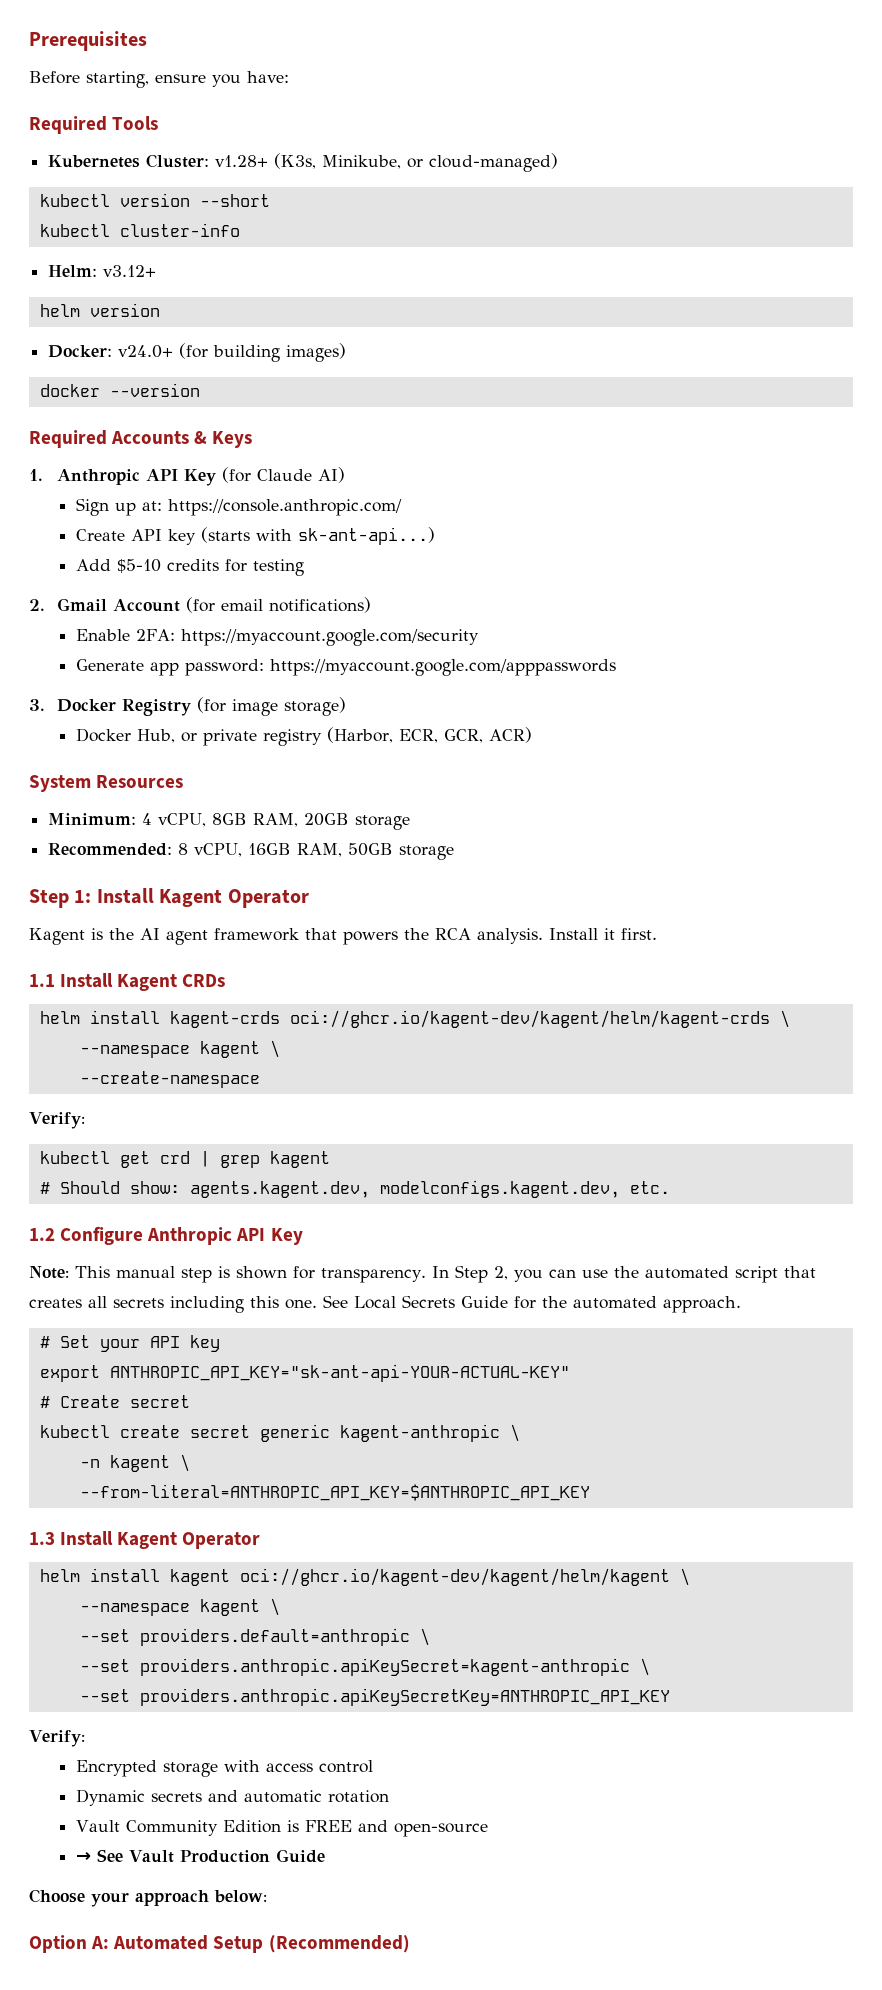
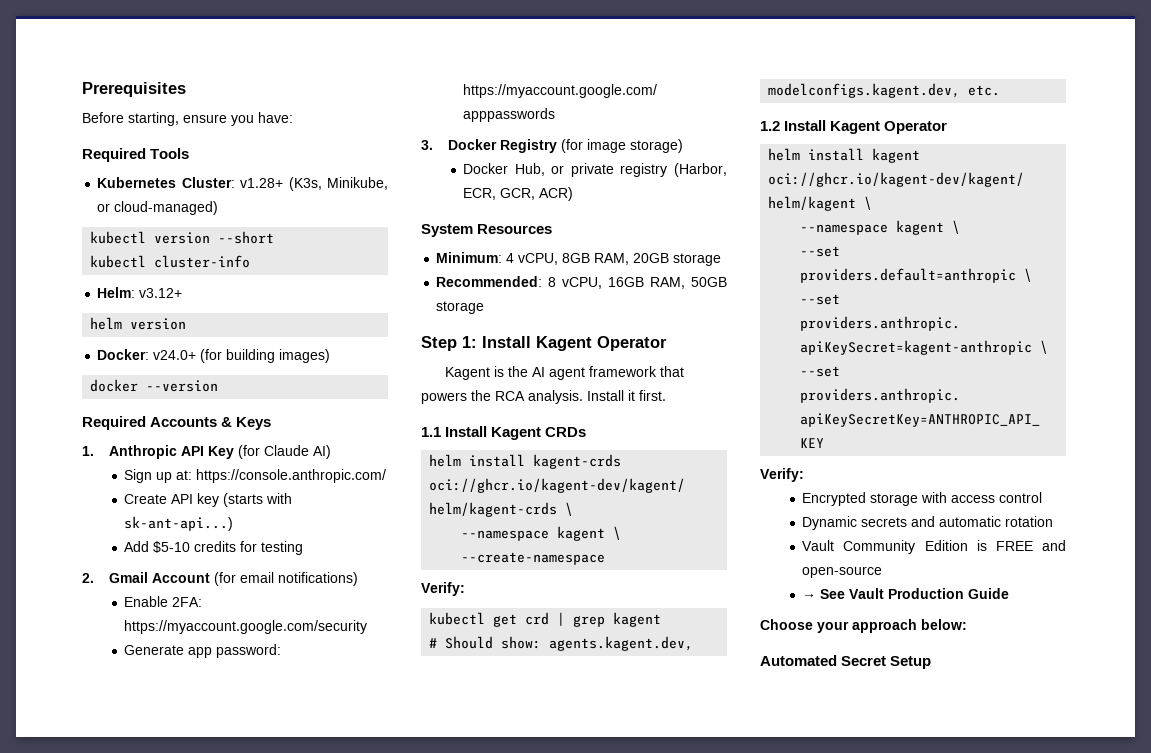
[60,1226,303,1245] [29,1265,816,1283] [29,1295,741,1313] [39,1335,220,1352] [39,1364,570,1382] [39,1395,190,1408] [39,1424,520,1442] [79,1454,190,1472] [79,1484,590,1501] [29,1532,55,1545] Configure Anthropic API Key // Note: This manual step is shown for transparency. In Step 2, you can use the automated script that creates all secrets including this one. See Local Secrets Guide for the automated approach. // # Set your API key // export ANTHROPIC_API_KEY="sk-ant-api-YOUR-ACTUAL-KEY" // # Create secret // kubectl create secret generic kagent-anthropic \ // -n kagent \ // --from-literal=ANTHROPIC_API_KEY=$ANTHROPIC_API_KEY // 1.3 -> (780, 126) none
[29,1935,410,1953] Option A: Automated Setup (Recommended) -> [760,655,932,669] Automated Secret Setup

